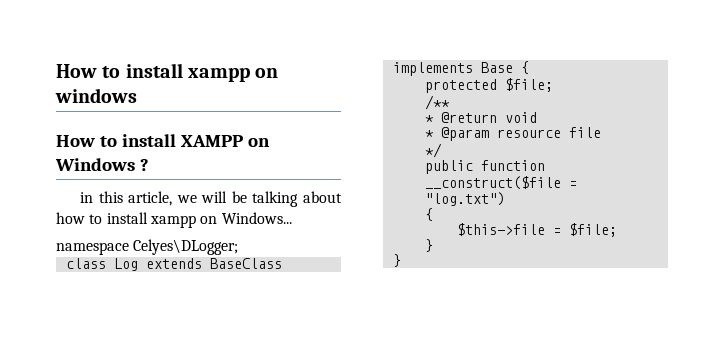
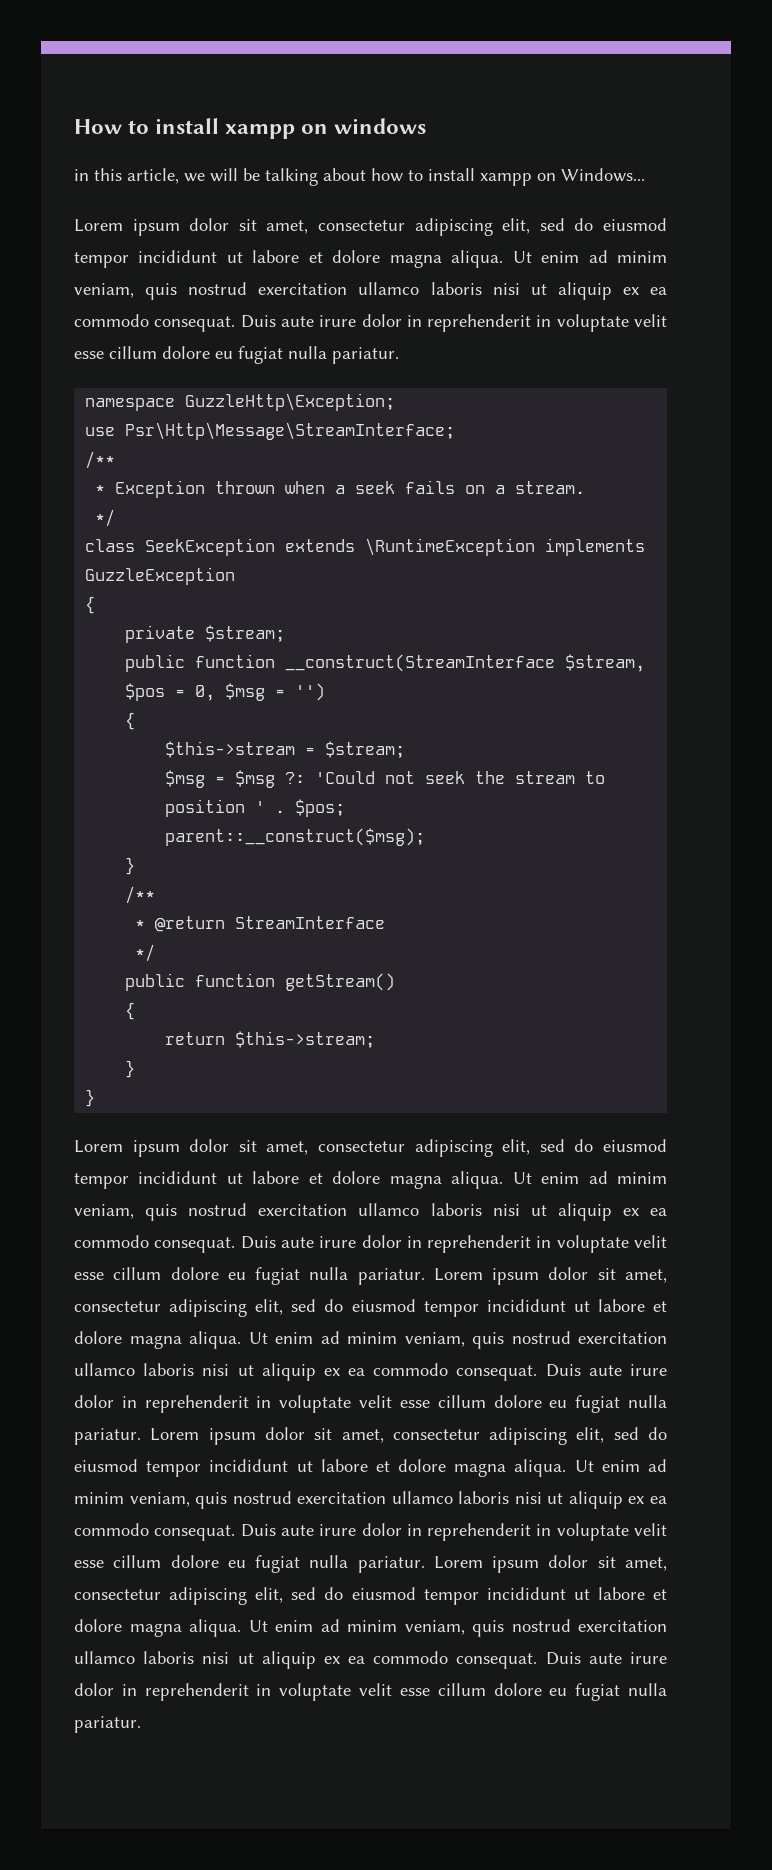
[56,134,270,147] [55,158,149,171] // How to install XAMPP on Windows ? -> (427, 126) none
[56,239,239,255] [65,258,282,271] [392,61,529,76] [424,78,553,93] [424,95,450,110] [424,112,537,123] [424,127,601,141] [424,143,442,158] [424,160,545,174] [424,176,577,190] [424,192,505,206] [424,208,433,221] [456,223,617,237] [424,239,433,252] [392,254,401,267] namespace Celyes\DLogger; // class Log extends BaseClass implements Base { // protected $file; // /** // * @return void // * @param resource file // */ // public function __construct($file = "log.txt") // { // $this->file = $file; // } // } -> [74,218,668,236] [74,250,667,268] [74,282,668,300] [74,314,667,332] [74,346,399,364] [85,393,396,411] [85,422,456,440] [85,451,116,469] [95,480,586,498] [95,509,116,527] [85,538,646,556] [85,567,236,585] [85,596,96,614] [125,625,286,643] [125,654,646,672] [125,683,326,701] [125,712,136,730] [165,741,406,758] [165,770,606,788] [165,799,346,817] [165,828,426,846] [125,857,136,875] [125,886,156,904] [135,916,386,932] [135,944,156,962] [125,973,396,991] [125,1002,136,1020] [165,1031,376,1048] [125,1060,136,1078] [85,1089,96,1107] [74,1139,668,1157] [74,1171,667,1189] [74,1203,668,1221] [74,1235,667,1253] [74,1267,667,1285] [74,1299,668,1317] [74,1331,667,1349] [74,1363,667,1381] [74,1395,667,1413] [74,1427,667,1445] [74,1459,667,1477] [74,1491,667,1509] [74,1523,667,1541] [74,1555,667,1573] [74,1587,668,1605] [74,1619,667,1637] [74,1651,667,1669] [74,1683,667,1701] [74,1716,141,1733] Lorem ipsum dolor sit amet, consectetur adipiscing elit, sed do eiusmod tempor incididunt ut labore et dolore magna aliqua. Ut enim ad minim veniam, quis nostrud exercitation ullamco laboris nisi ut aliquip ex ea commodo consequat. Duis aute irure dolor in reprehenderit in voluptate velit esse cillum dolore eu fugiat nulla pariatur. // namespace GuzzleHttp\Exception; // use Psr\Http\Message\StreamInterface; // /** // * Exception thrown when a seek fails on a stream. // */ // class SeekException extends \RuntimeException implements GuzzleException // { // private $stream; // public function __construct(StreamInterface $stream, $pos = 0, $msg = '') // { // $this->stream = $stream; // $msg = $msg ?: 'Could not seek the stream to position ' . $pos; // parent::__construct($msg); // } // /** // * @return StreamInterface // */ // public function getStream() // { // return $this->stream; // } // } // Lorem ipsum dolor sit amet, consectetur adipiscing elit, sed do eiusmod tempor incididunt ut labore et dolore magna aliqua. Ut enim ad minim veniam, quis nostrud exercitation ullamco laboris nisi ut aliquip ex ea commodo consequat. Duis aute irure dolor in reprehenderit in voluptate velit esse cillum dolore eu fugiat nulla pariatur. Lorem ipsum dolor sit amet, consectetur adipiscing elit, sed do eiusmod tempor incididunt ut labore et dolore magna aliqua. Ut enim ad minim veniam, quis nostrud exercitation ullamco laboris nisi ut aliquip ex ea commodo consequat. Duis aute irure dolor in reprehenderit in voluptate velit esse cillum dolore eu fugiat nulla pariatur. Lorem ipsum dolor sit amet, consectetur adipiscing elit, sed do eiusmod tempor incididunt ut labore et dolore magna aliqua. Ut enim ad minim veniam, quis nostrud exercitation ullamco laboris nisi ut aliquip ex ea commodo consequat. Duis aute irure dolor in reprehenderit in voluptate velit esse cillum dolore eu fugiat nulla pariatur. Lorem ipsum dolor sit amet, consectetur adipiscing elit, sed do eiusmod tempor incididunt ut labore et dolore magna aliqua. Ut enim ad minim veniam, quis nostrud exercitation ullamco laboris nisi ut aliquip ex ea commodo consequat. Duis aute irure dolor in reprehenderit in voluptate velit esse cillum dolore eu fugiat nulla pariatur.

